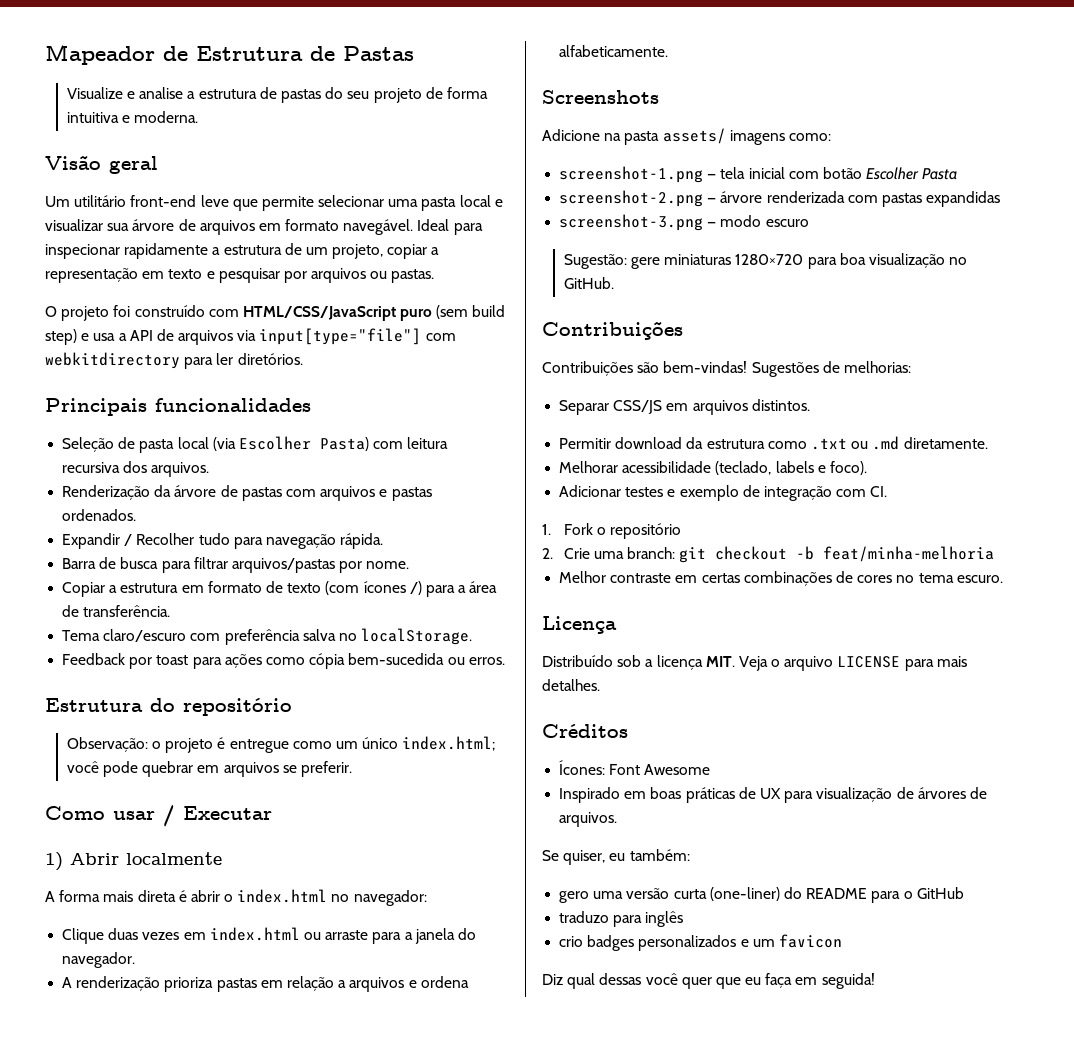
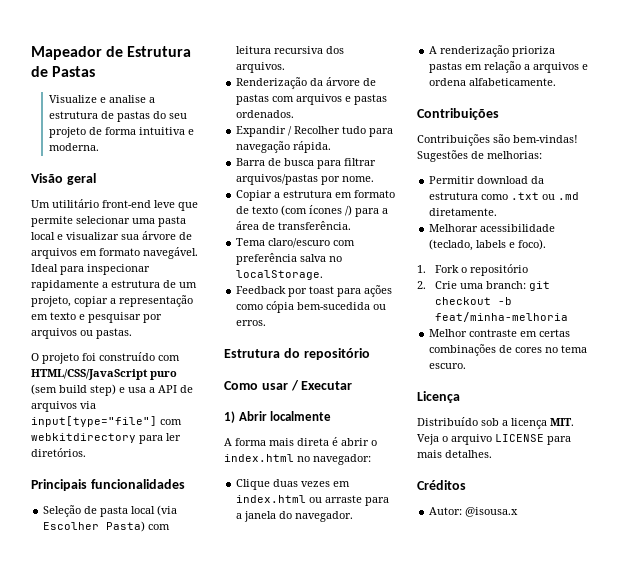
[66,736,496,753] [66,761,353,777] // Observação: o projeto é entregue como um único index.html; você pode quebrar em arquivos se preferir. -> (370, 354) none
[542,90,659,104] [542,128,831,145] [559,166,958,183] [559,190,1001,207] [559,214,809,231] [563,253,968,269] [563,277,614,289] // Screenshots // Adicione na pasta assets/ imagens como: // screenshot-1.png — tela inicial com botão Escolher Pasta // screenshot-2.png — árvore renderizada com pastas expandidas // screenshot-3.png — modo escuro // Sugestão: gere miniaturas 1280×720 para boa visualização no GitHub. -> (557, 82) none
[559,399,810,415] // Separar CSS/JS em arquivos distintos. -> (542, 155) none
[559,485,888,501] // Adicionar testes e exemplo de integração com CI. -> (547, 244) none
[559,760,711,775] [559,787,987,803] [559,812,618,827] [542,849,690,865] [559,887,964,903] [559,911,684,927] [559,934,842,951] [542,973,875,989] Ícones: Font Awesome // Inspirado em boas práticas de UX para visualização de árvores de arquivos. // Se quiser, eu também: // gero uma versão curta (one-liner) do README para o GitHub // traduzo para inglês // crio badges personalizados e um favicon // Diz qual dessas você quer que eu faça em seguida! -> [429,507,519,517] Autor: @isousa.x

